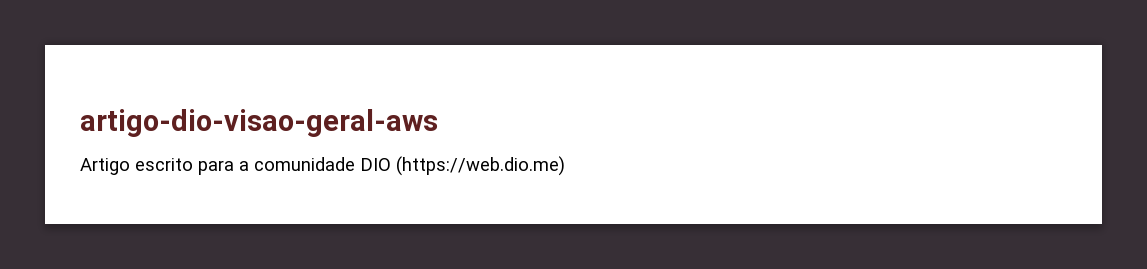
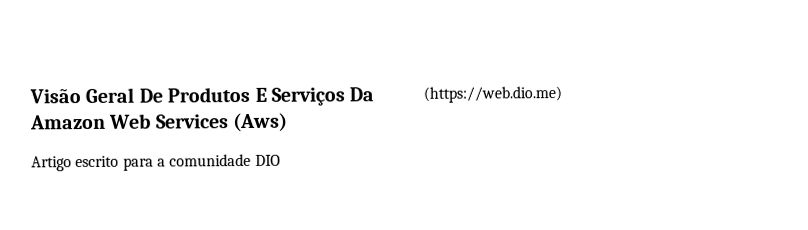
[80,109,438,137] artigo-dio-visao-geral-aws -> [29,86,375,106] [29,112,289,133] Visão Geral De Produtos E Serviços Da Amazon Web Services (Aws)

